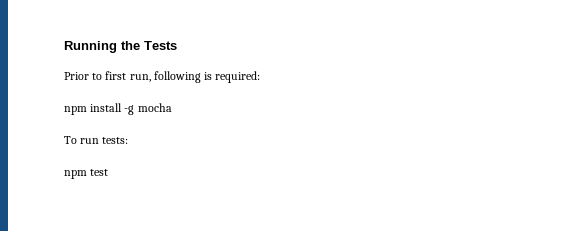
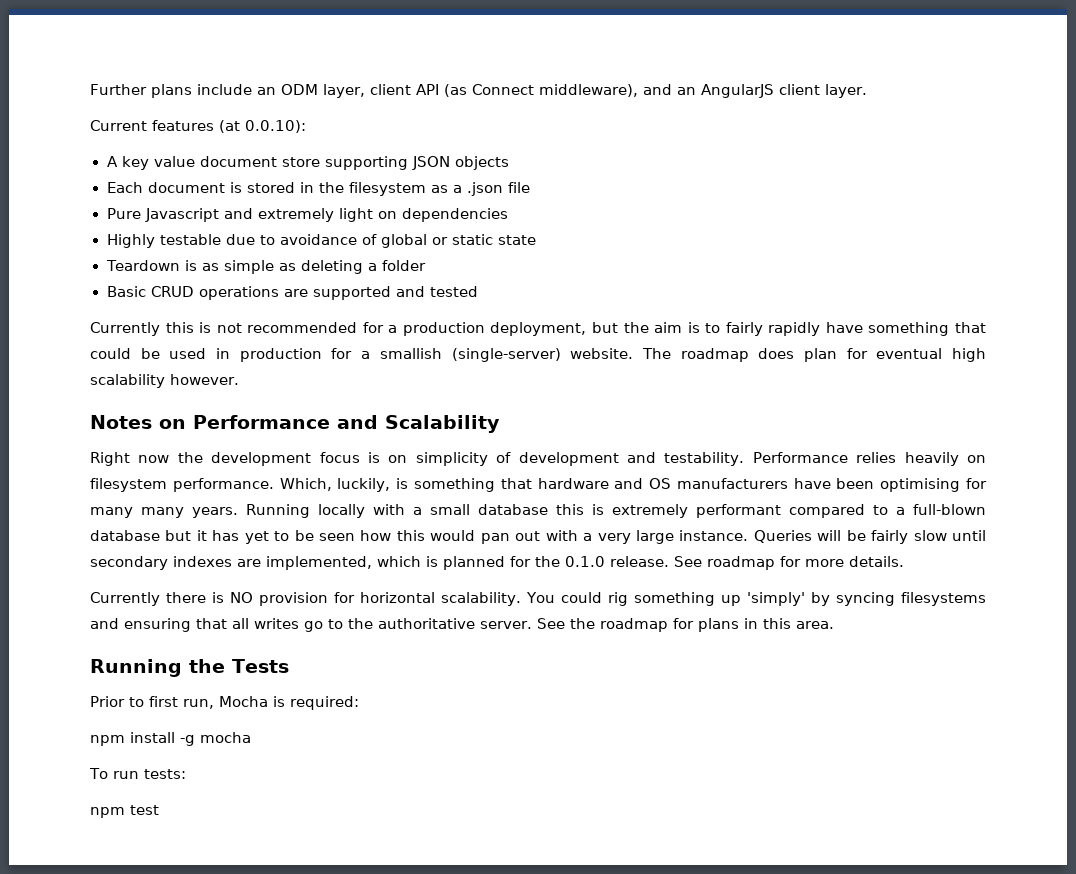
(64, 47) none -> [90,84,867,98] [90,120,306,133] [106,156,509,170] [106,182,530,196] [106,208,508,222] [106,234,536,248] [105,260,427,274] [106,286,478,300] [90,322,986,336] [90,348,986,362] [90,374,239,388] [90,415,500,433] [90,452,986,466] [90,478,988,492] [90,504,986,518] [90,530,986,544] [90,556,904,570] [90,592,986,606] [90,618,834,632] Further plans include an ODM layer, client API (as Connect middleware), and an AngularJS client layer. // Current features (at 0.0.10): // A key value document store supporting JSON objects // Each document is stored in the filesystem as a .json file // Pure Javascript and extremely light on dependencies // Highly testable due to avoidance of global or static state // Teardown is as simple as deleting a folder // Basic CRUD operations are supported and tested // Currently this is not recommended for a production deployment, but the aim is to fairly rapidly have something that could be used in production for a smallish (single-server) website. The roadmap does plan for eventual high scalability however. // Notes on Performance and Scalability // Right now the development focus is on simplicity of development and testability. Performance relies heavily on filesystem performance. Which, luckily, is something that hardware and OS manufacturers have been optimising for many many years. Running locally with a small database this is extremely performant compared to a full-blown database but it has yet to be seen how this would pan out with a very large instance. Queries will be fairly slow until secondary indexes are implemented, which is planned for the 0.1.0 release. See roadmap for more details. // Currently there is NO provision for horizontal scalability. You could rig something up 'simply' by syncing filesystems and ensuring that all writes go to the authoritative server. See the roadmap for plans in this area. //
[153,71,201,83] following -> [219,696,268,707] Mocha

